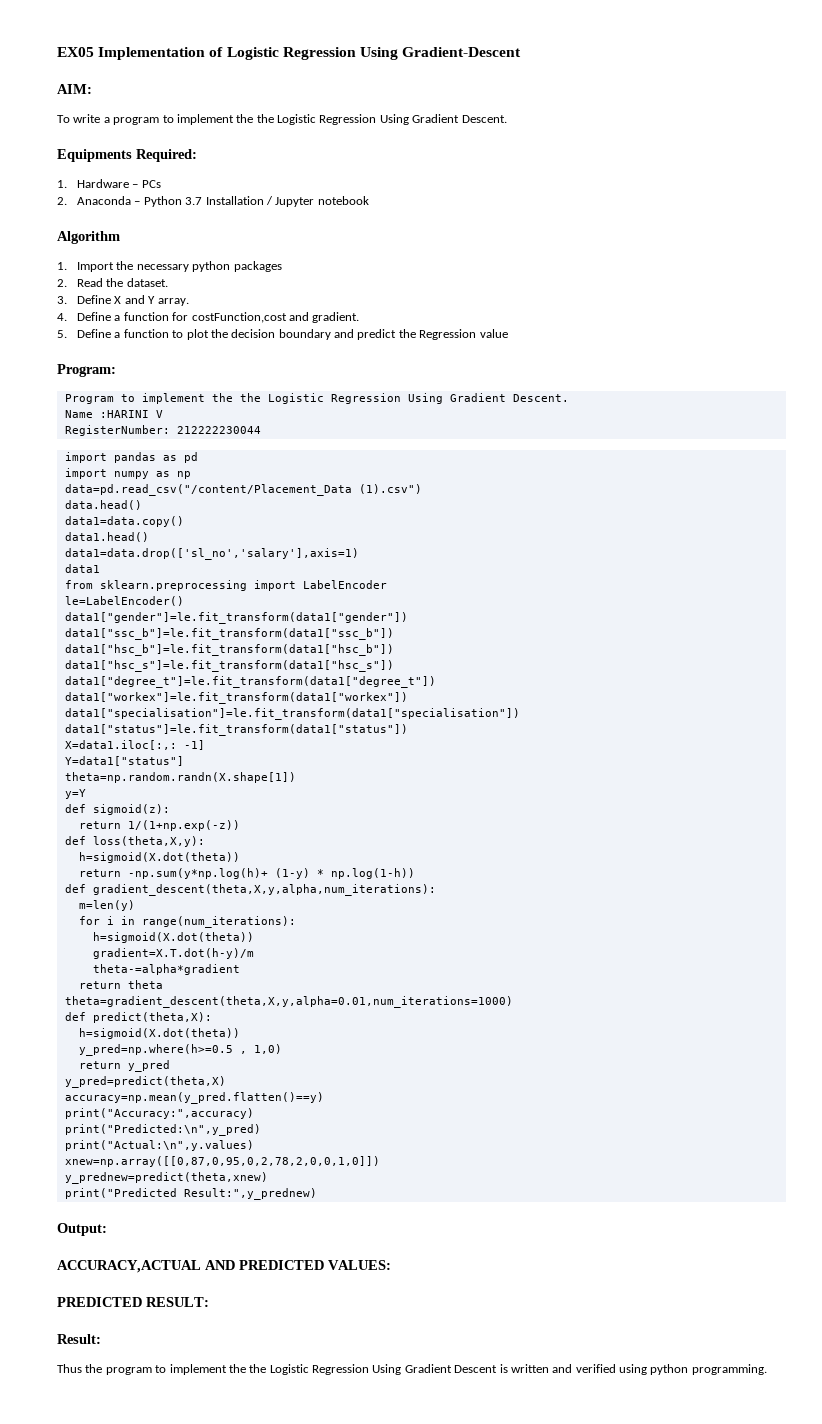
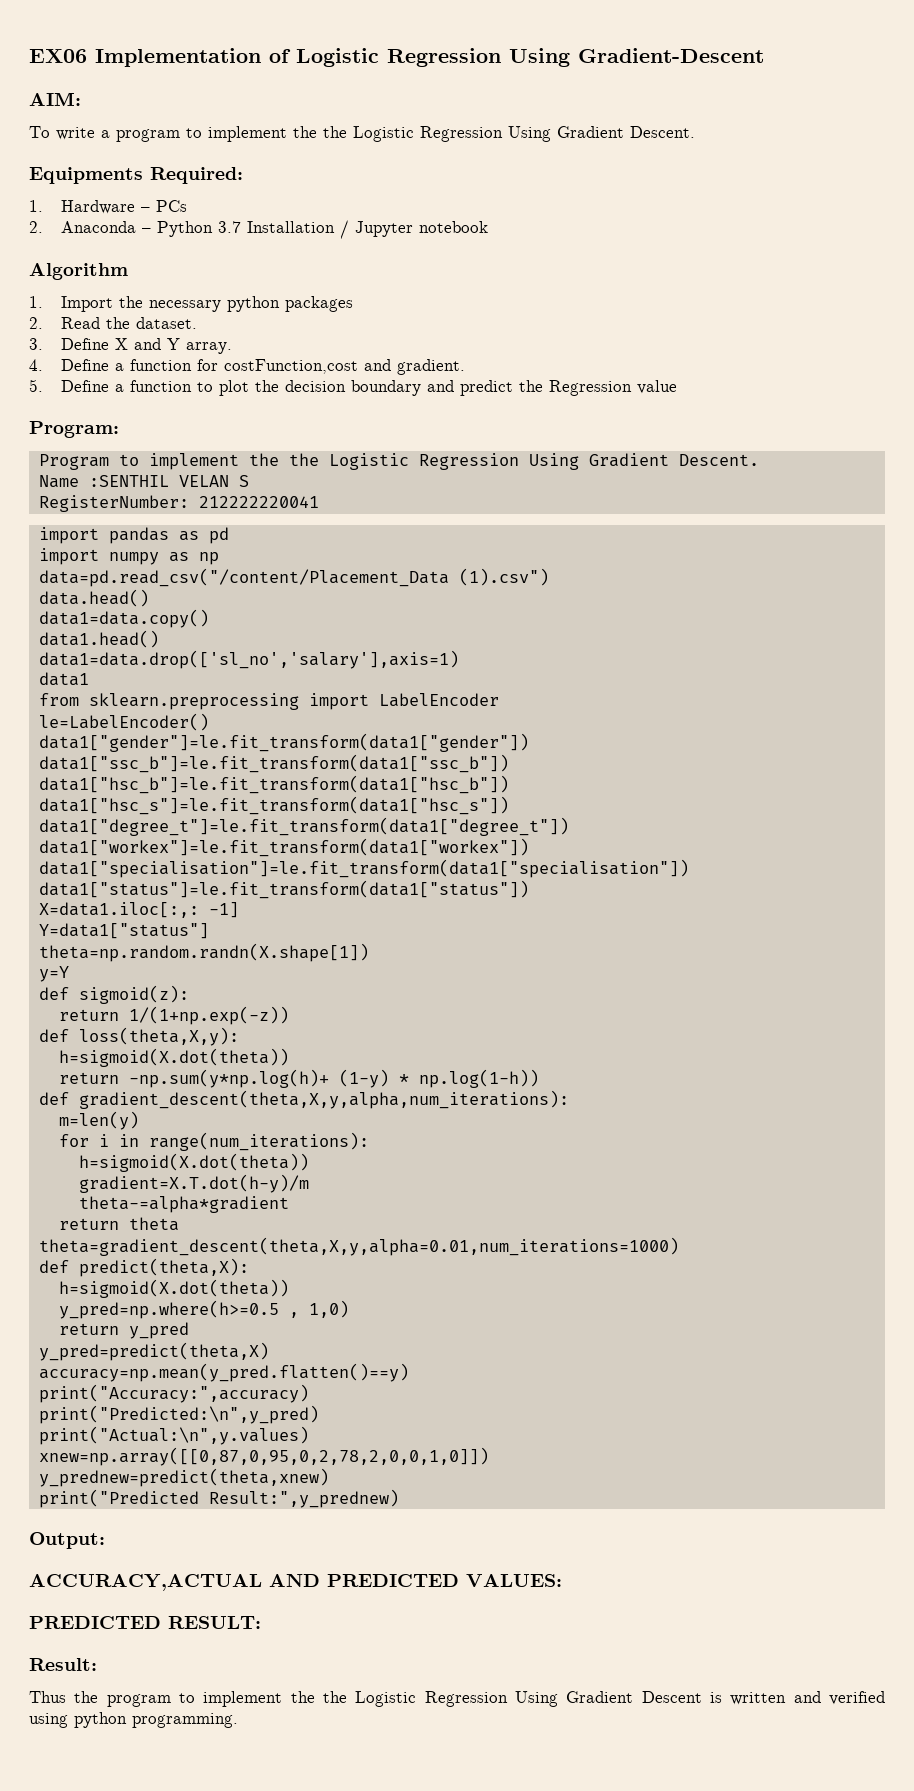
[57,47,94,57] EX05 -> [29,49,87,63] EX06
[99,410,163,418] :HARINI V -> [88,475,249,487] :SENTHIL VELAN S
[176,426,261,434] 212222230044 -> [198,496,319,508] 212222220041

